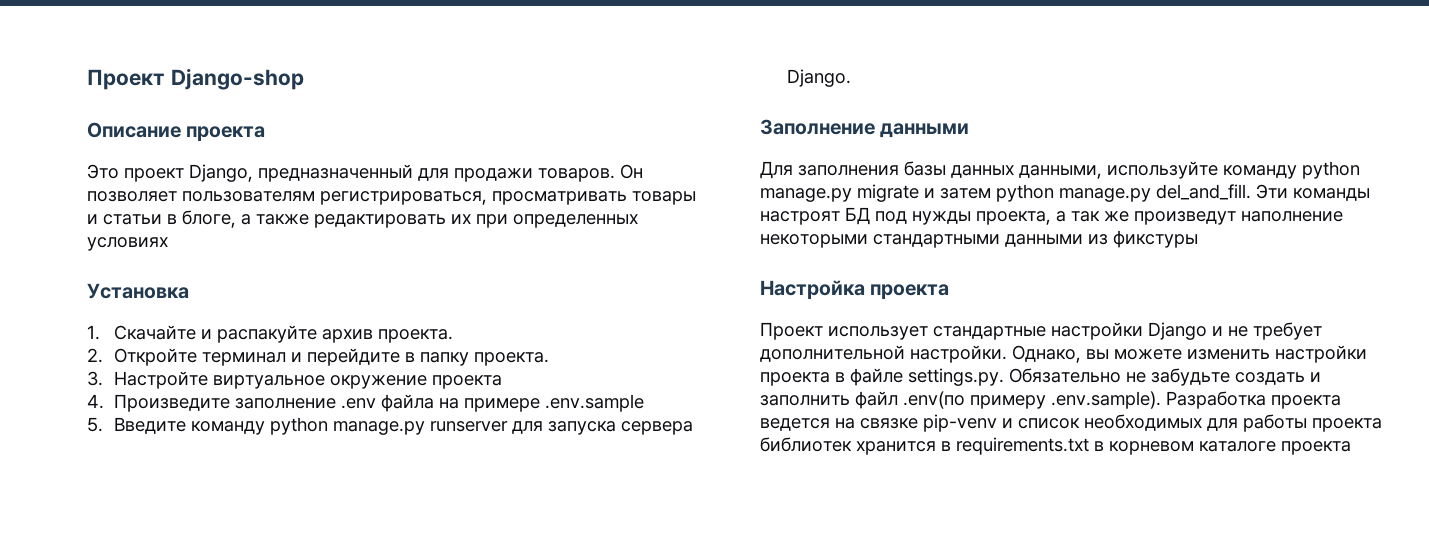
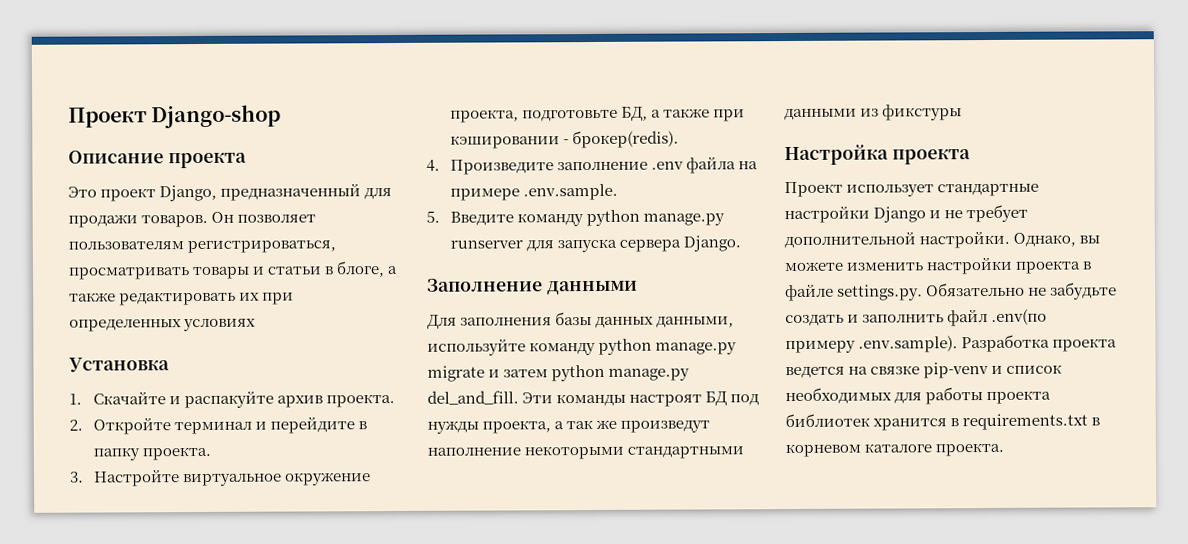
[432,375,503,389] проекта -> [449,106,745,123] [449,130,679,149] проекта, подготовьте БД, а также при кэшировании - брокер(redis).
[545,394,645,412] .env.sample -> [522,183,618,201] .env.sample.
[1281,441,1351,455] проекта -> [935,442,1005,457] проекта.

